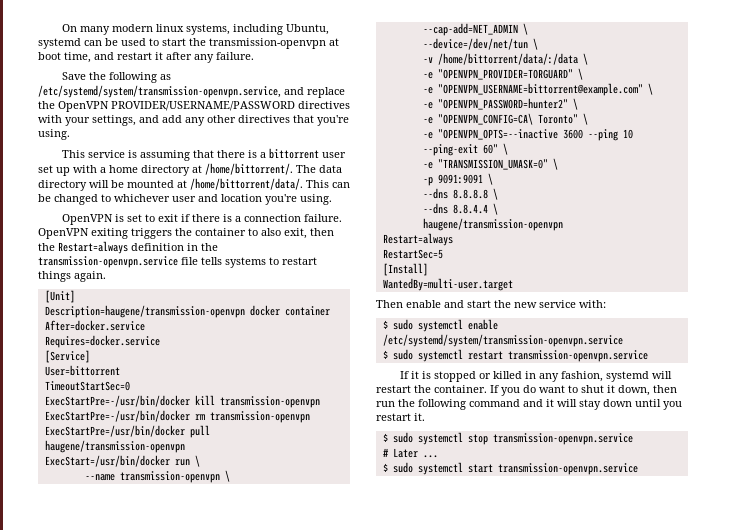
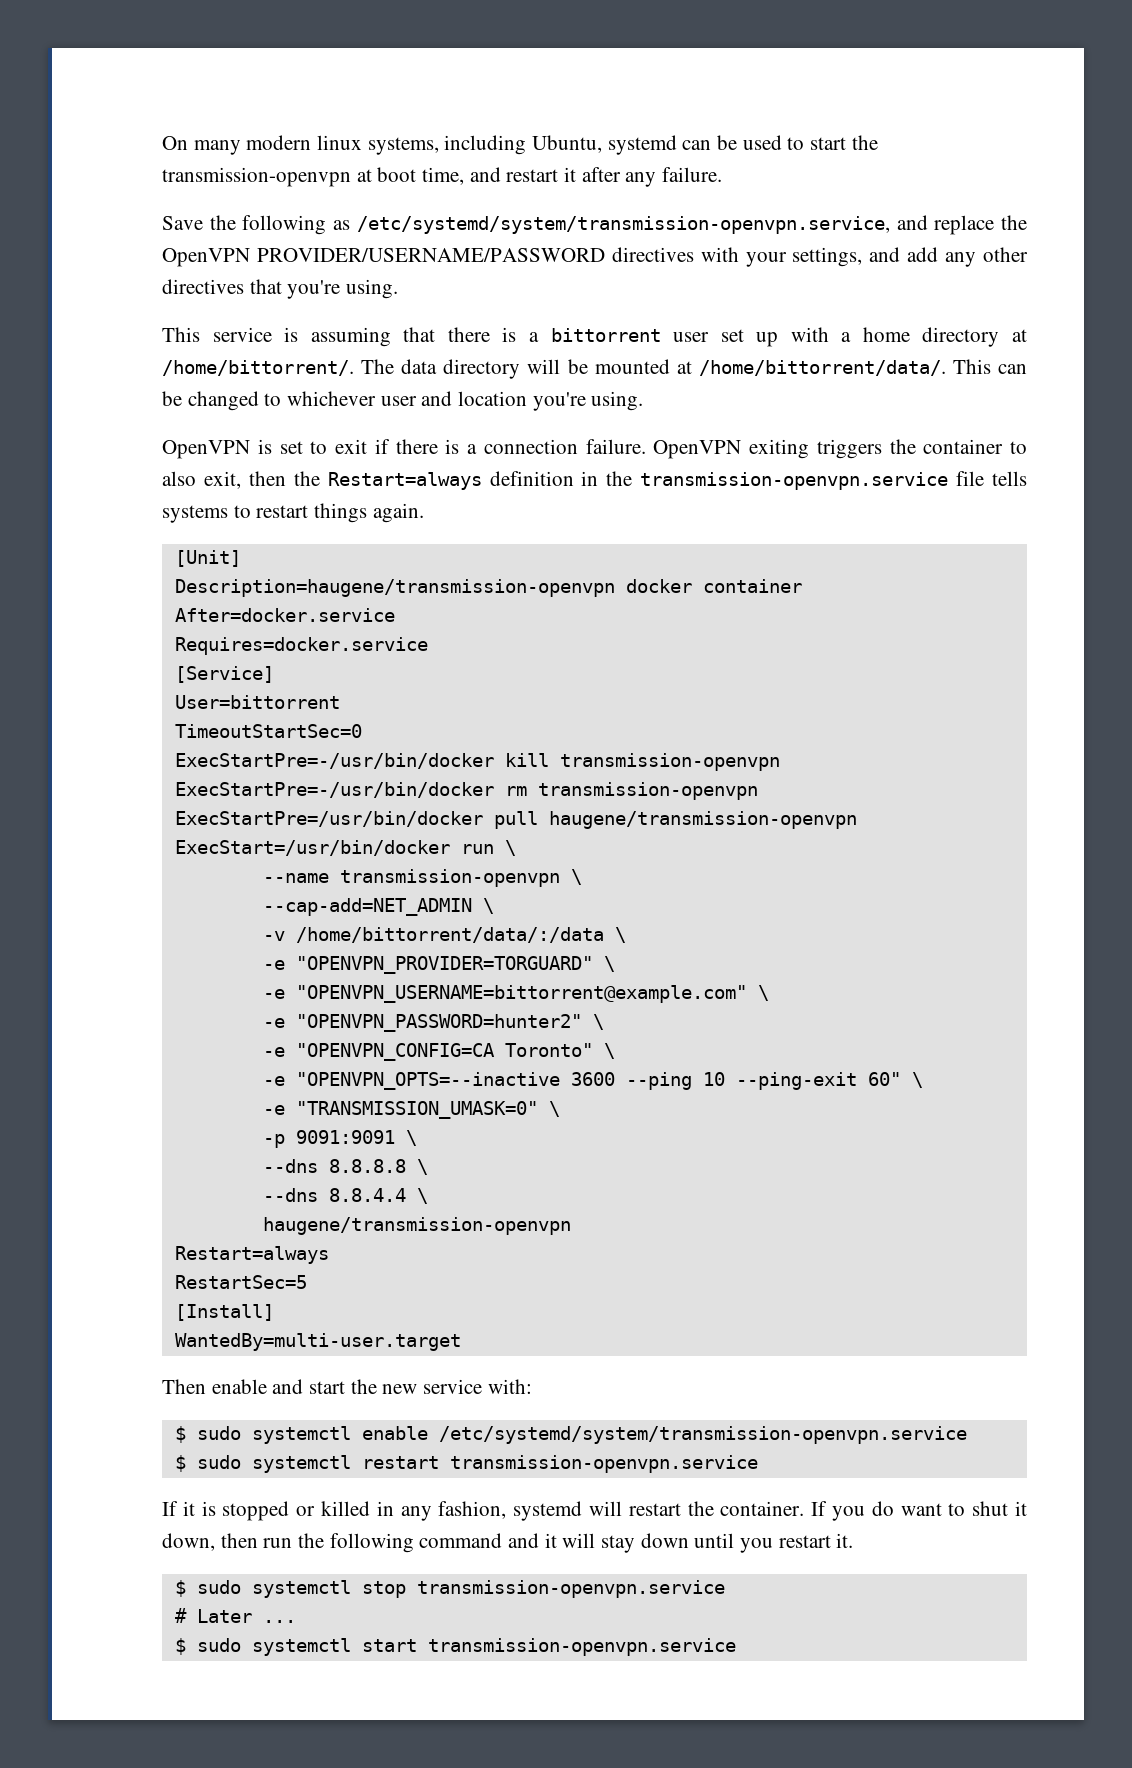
[422,38,538,50] // --device=/dev/net/tun \ -> (494, 906) none
[437,113,533,125] "OPENVPN_CONFIG=CA\ -> [295,1043,495,1061] "OPENVPN_CONFIG=CA

